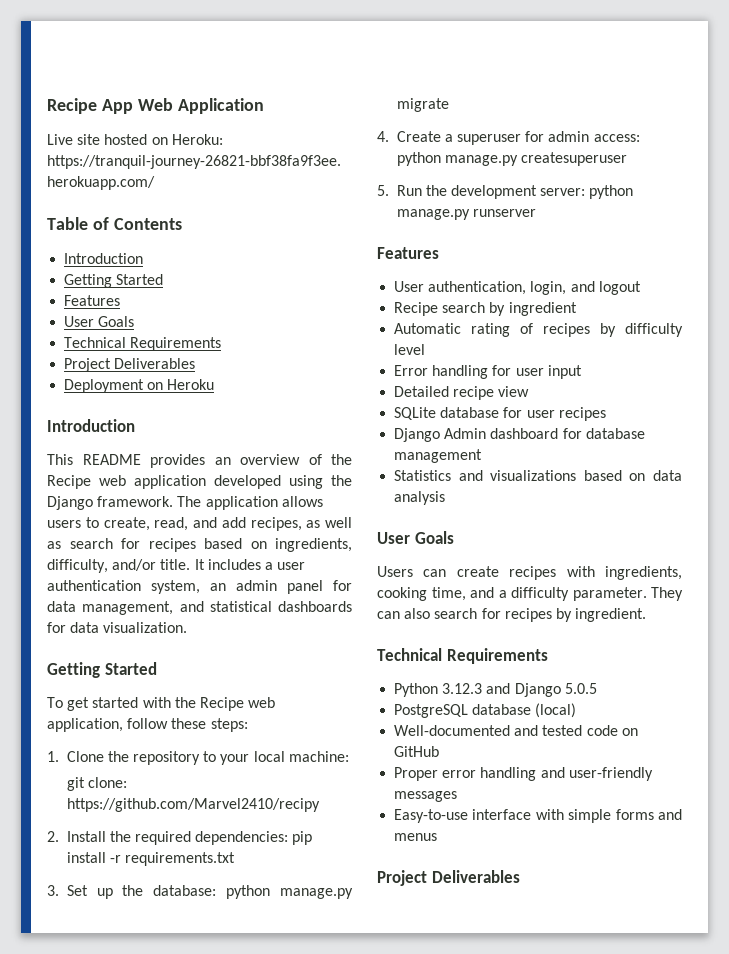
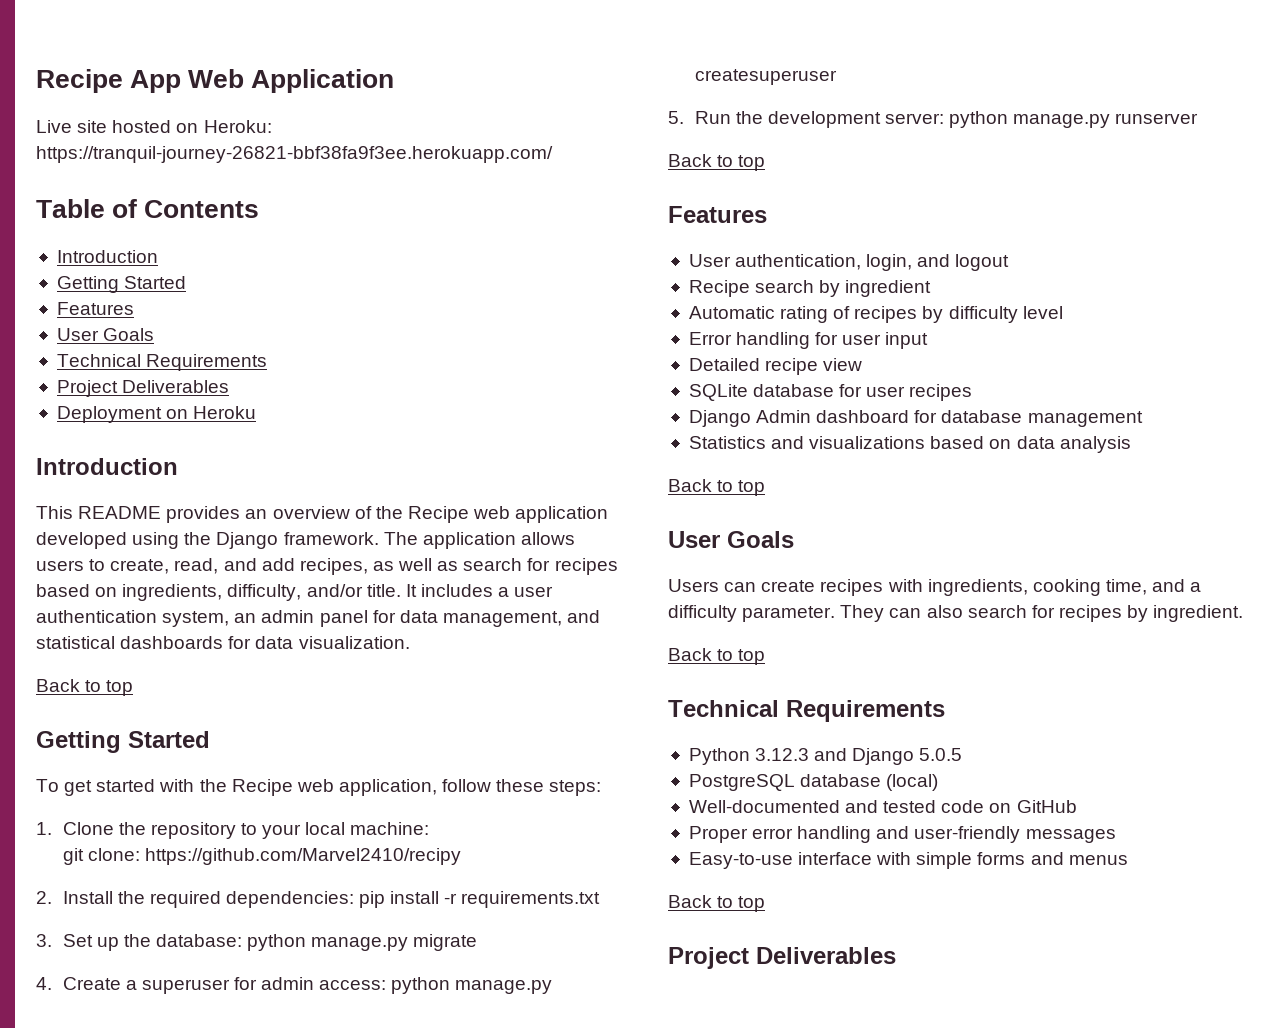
(188, 627) none -> [36,679,134,696] // Back to top
(536, 213) none -> [668,154,766,171] // Back to top
(446, 498) none -> [668,479,766,496] // Back to top
(647, 615) none -> [668,648,766,665] // Back to top
(438, 837) none -> [668,895,766,912] // Back to top

